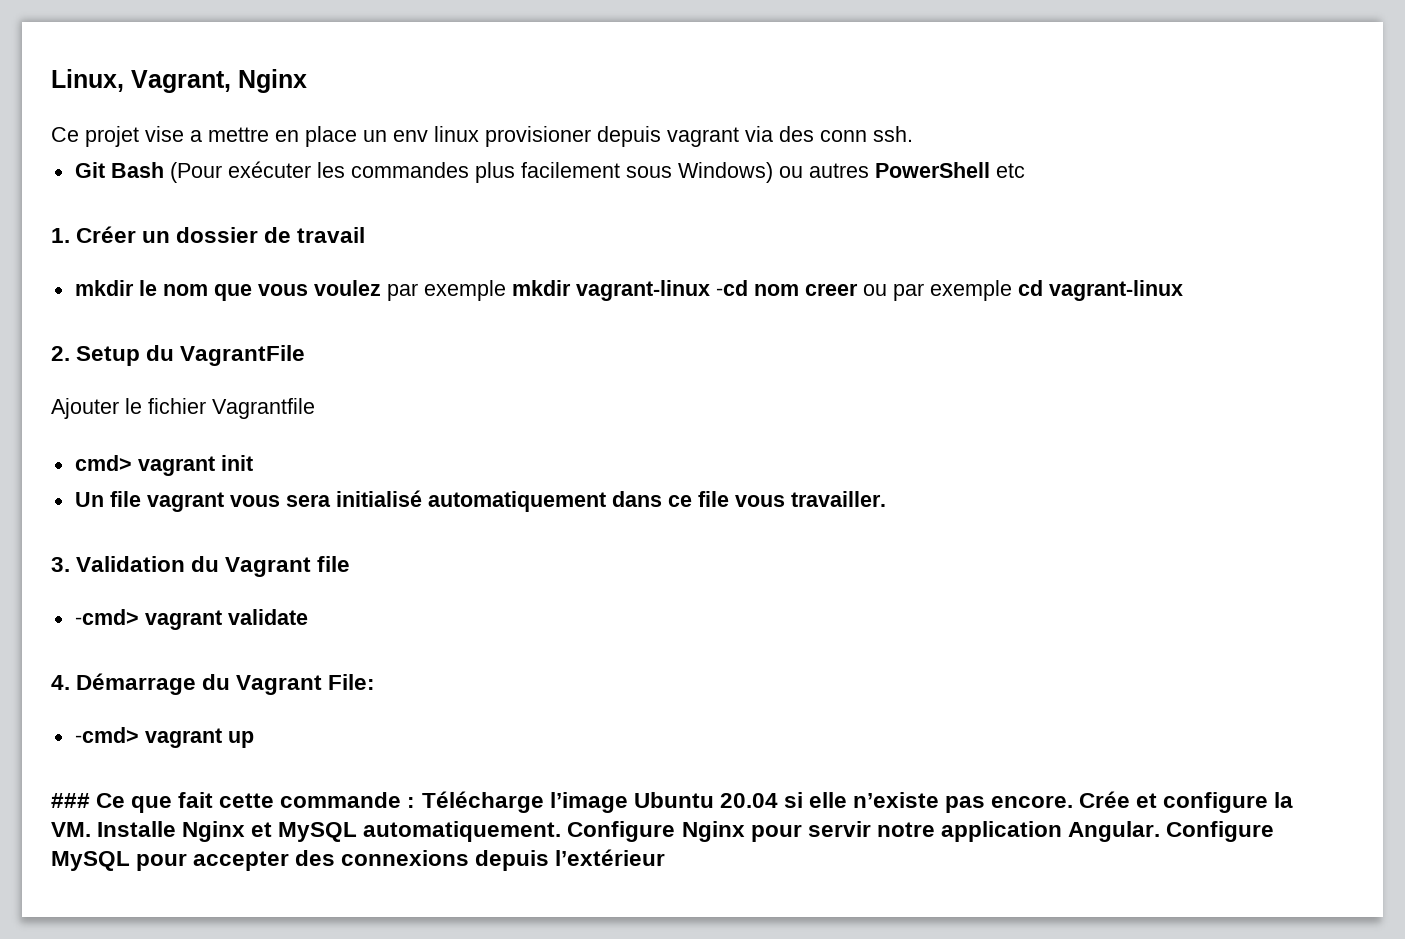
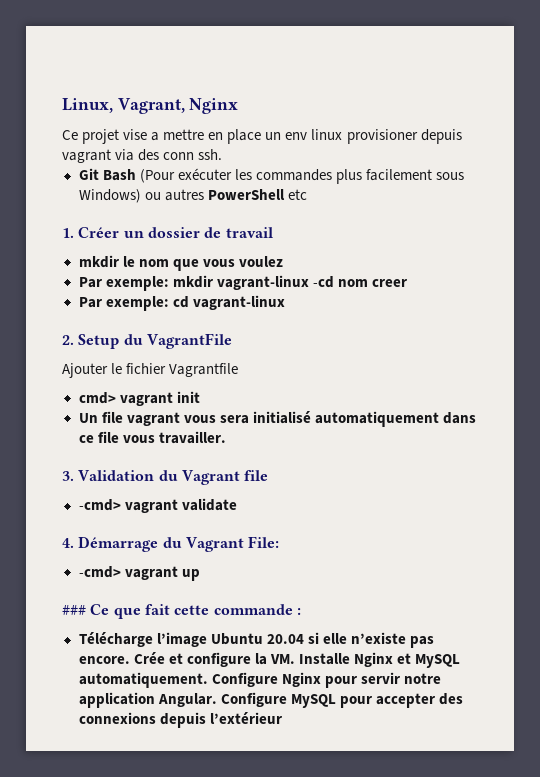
[386,280,506,301] par exemple -> [78,276,169,291] // Par exemple:
[862,280,1012,301] ou par exemple -> [78,296,169,311] // Par exemple:
(416, 802) none -> (301, 611) //

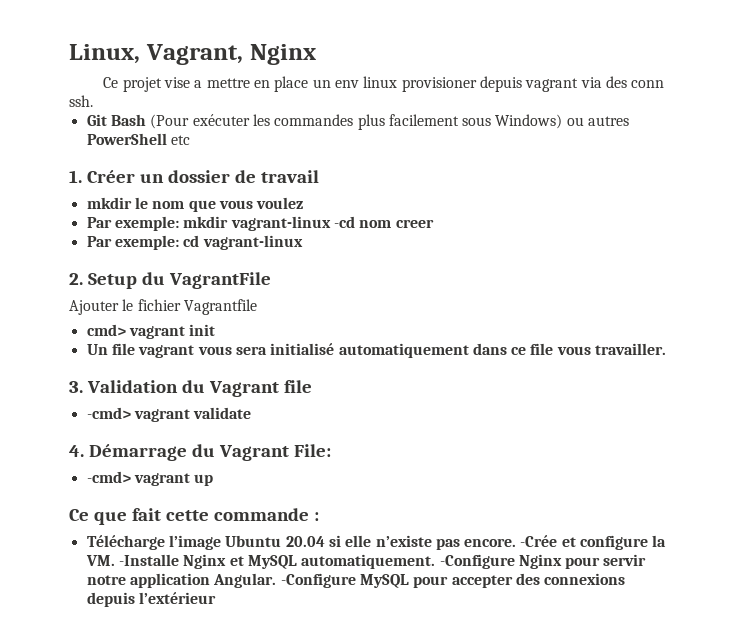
[62,605,86,615] ### -> (214, 480) none
[133,652,165,664] Crée -> [520,535,558,547] -Crée
[298,653,350,665] Installe -> [118,554,179,566] -Installe
[211,672,278,687] Configure -> [439,554,515,569] -Configure
[220,692,287,707] Configure -> [280,573,356,588] -Configure

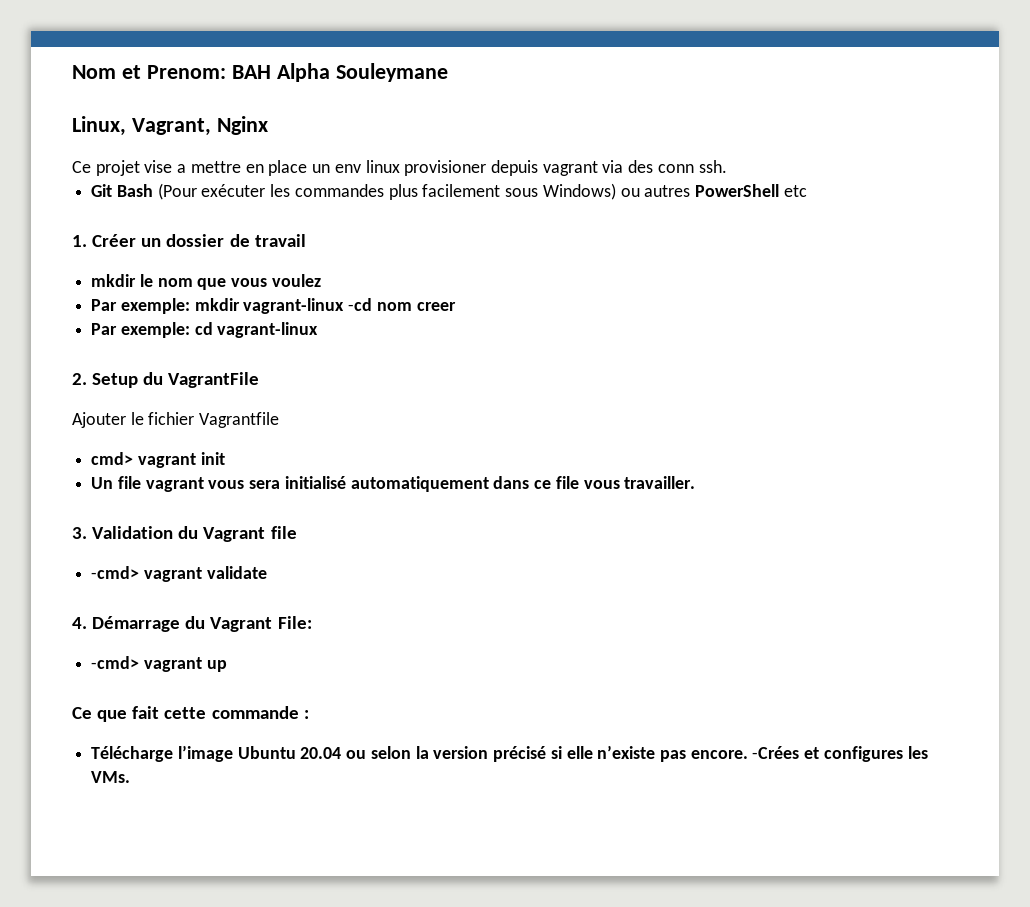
(69, 54) none -> [72,63,448,82] Nom et Prenom: BAH Alpha Souleymane //
(325, 541) none -> [346,746,547,762] ou selon la version précisé
[520,535,667,550] [85,554,647,569] [86,573,626,588] [86,592,216,607] -Crée et configure la VM. -Installe Nginx et MySQL automatiquement. -Configure Nginx pour servir notre application Angular. -Configure MySQL pour accepter des connexions depuis l’extérieur -> [752,746,928,762] [91,771,131,783] -Crées et configures les VMs.

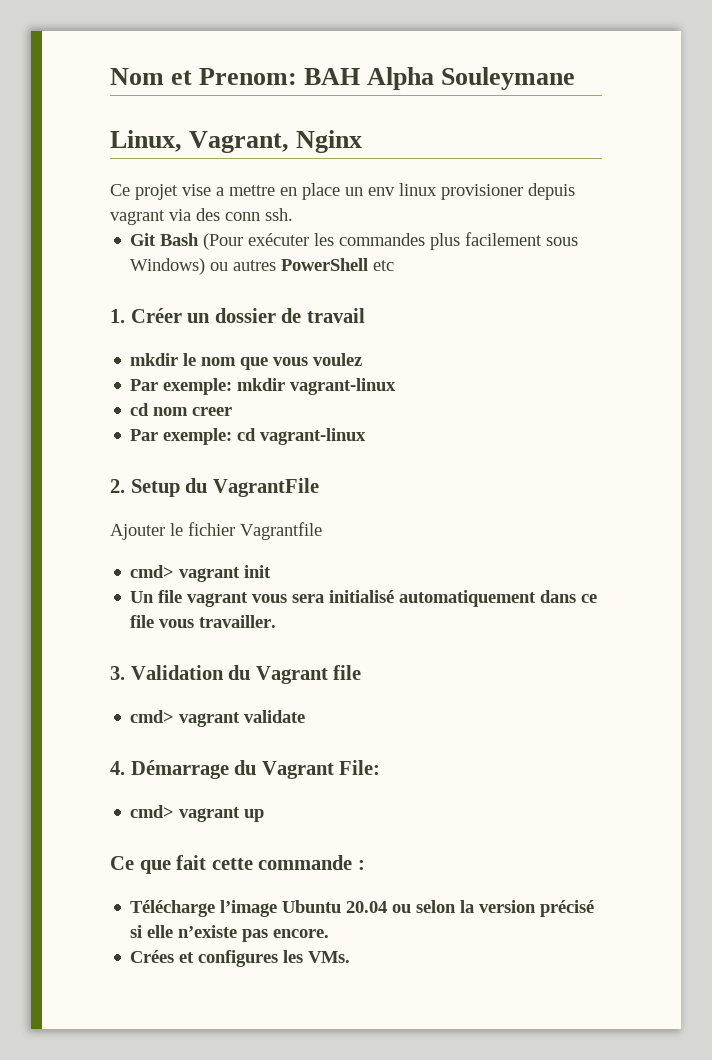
[348,298,373,311] -cd -> [130,403,150,416] // cd
[91,566,140,579] -cmd> -> [130,710,175,723] cmd>
[91,656,140,669] -cmd> -> [130,805,175,818] cmd>
[752,746,800,759] -Crées -> [130,950,175,963] // Crées

